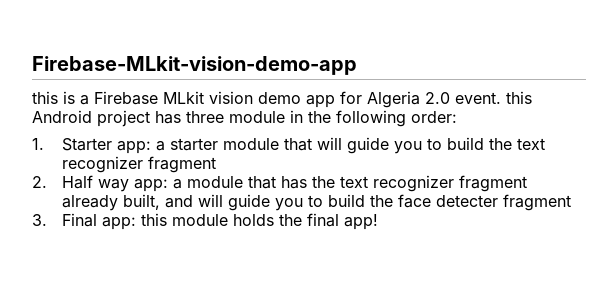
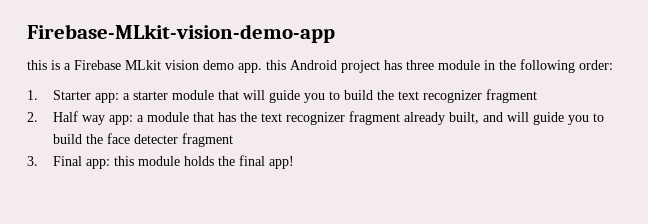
[306,91,501,108] app for Algeria 2.0 event. -> [238,63,262,73] app.

